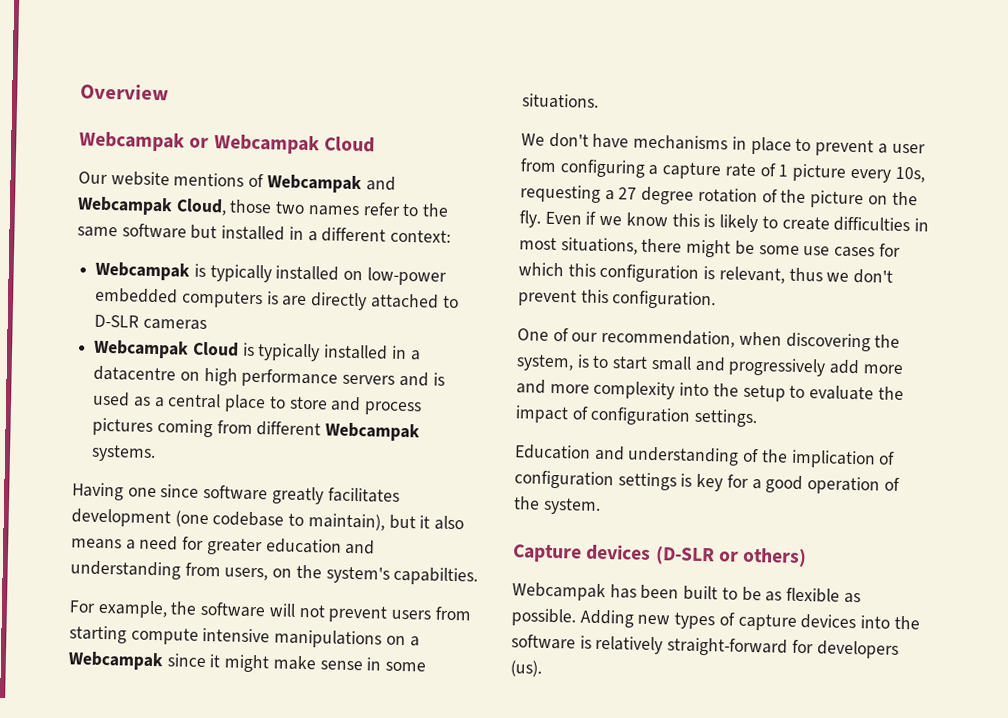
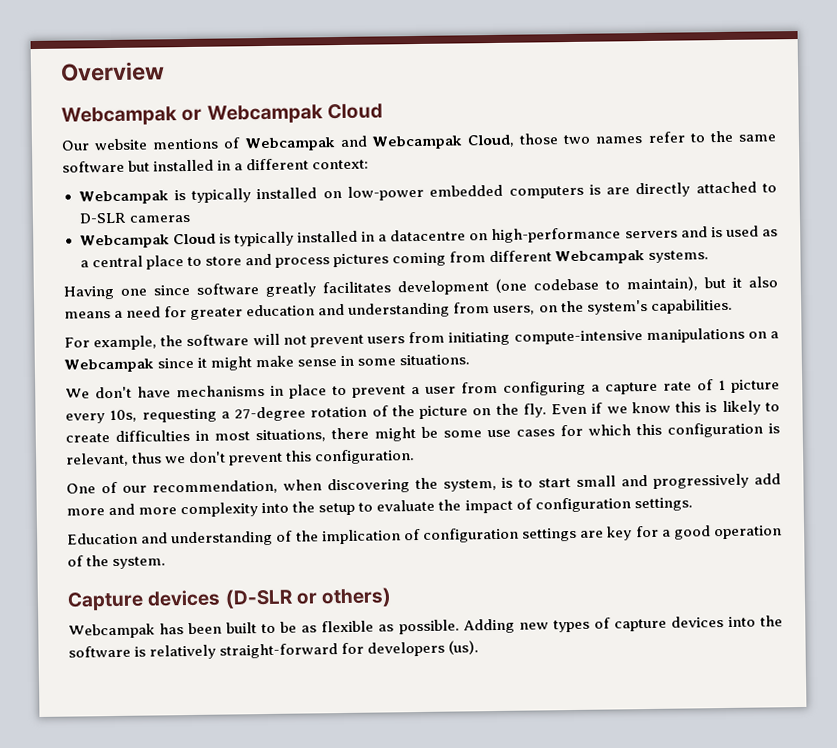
[203,367,339,388] high performance -> [491,227,622,244] high-performance
[393,566,479,586] capabilties. -> [650,298,733,314] capabilities.
[69,625,271,645] starting compute intensive -> [448,330,643,346] initiating compute-intensive
[618,186,695,205] 27 degree -> [234,406,307,422] 27-degree
[680,473,693,487] is -> [580,530,605,538] are

